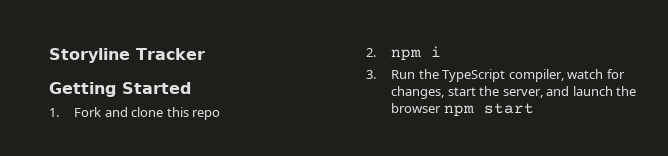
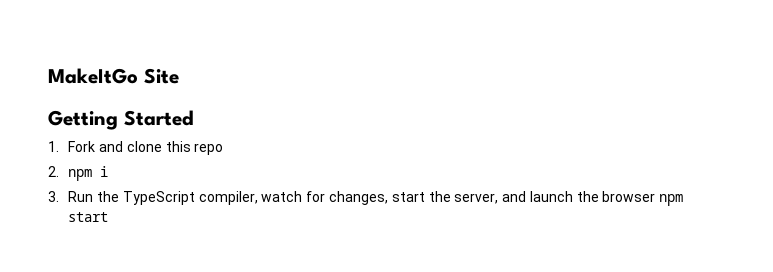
[49,48,205,63] Storyline Tracker -> [48,68,179,84] MakeItGo Site

